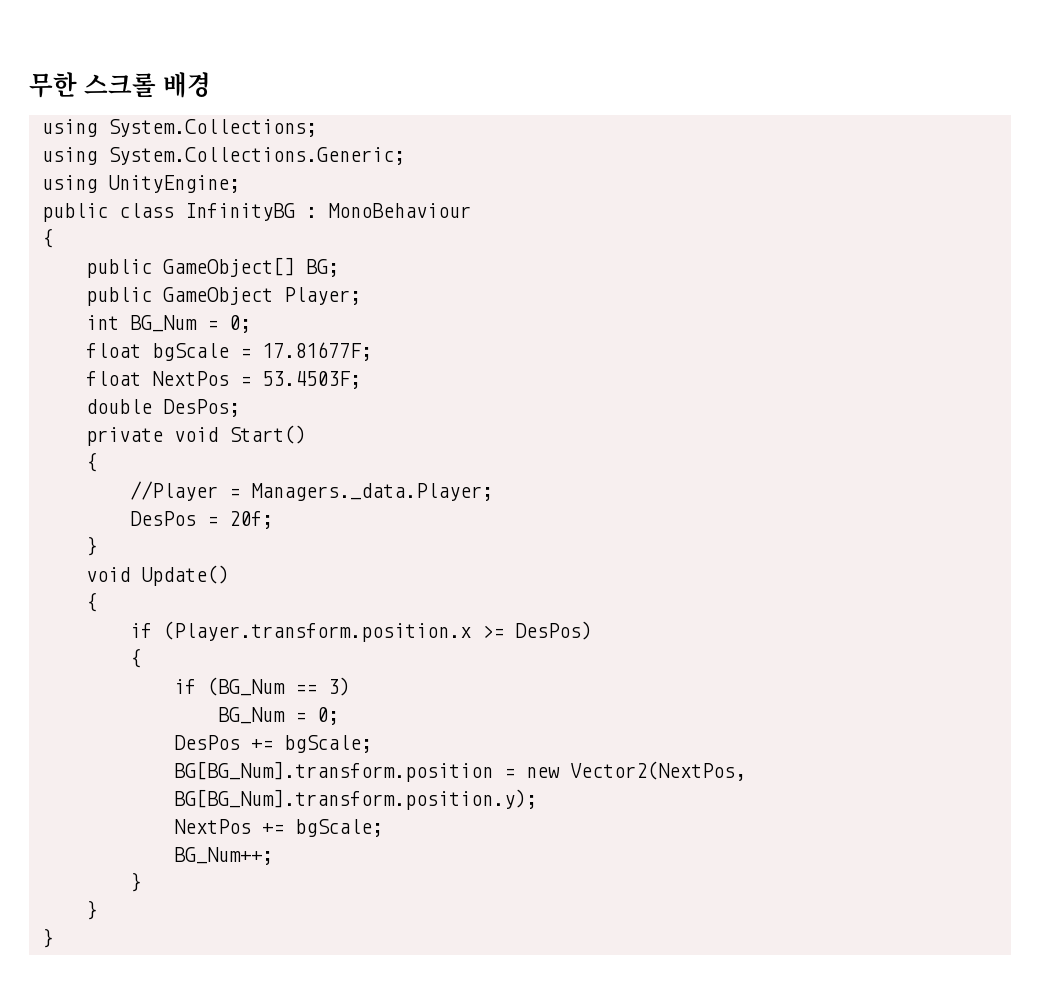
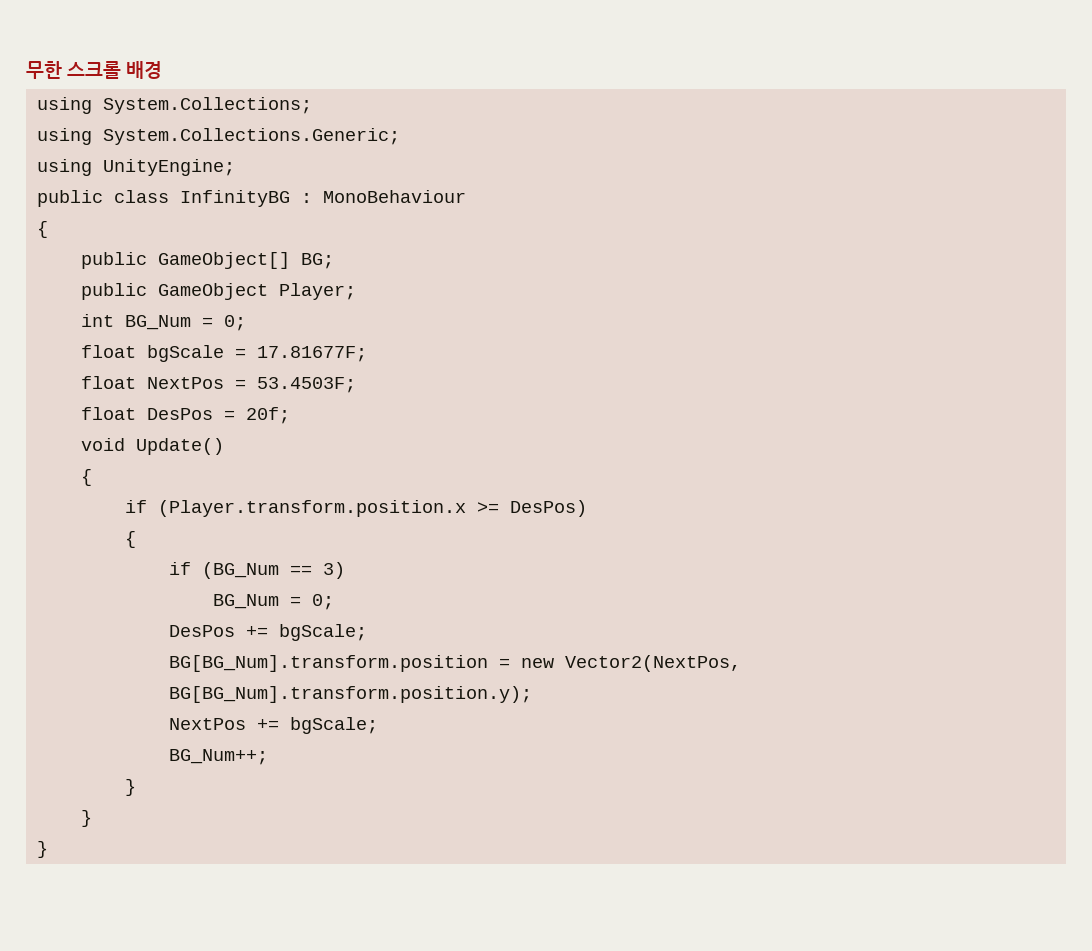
[85,399,240,417] [85,425,306,446] [85,452,97,472] [129,481,493,501] double DesPos; // private void Start() // { // //Player = Managers._data.Player; // -> [80,407,136,420] float
[85,536,97,556] // } -> (290, 415) none

